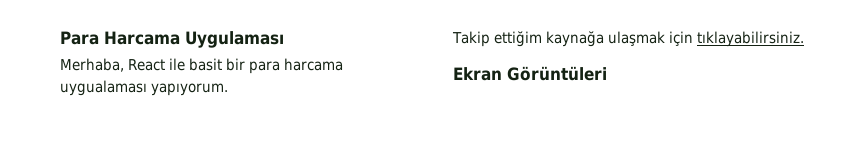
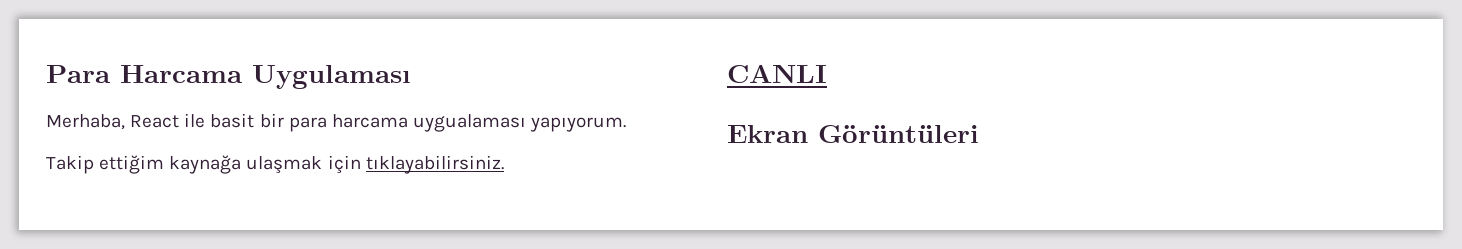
(804, 39) none -> [727,64,827,83] // CANLI

